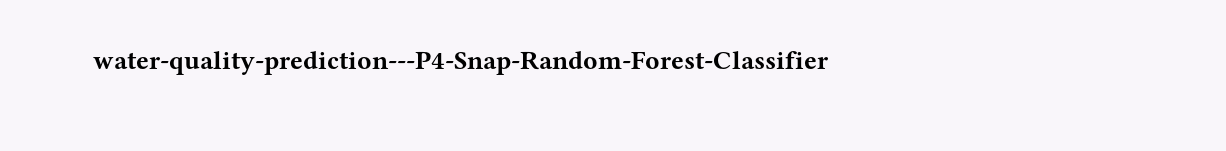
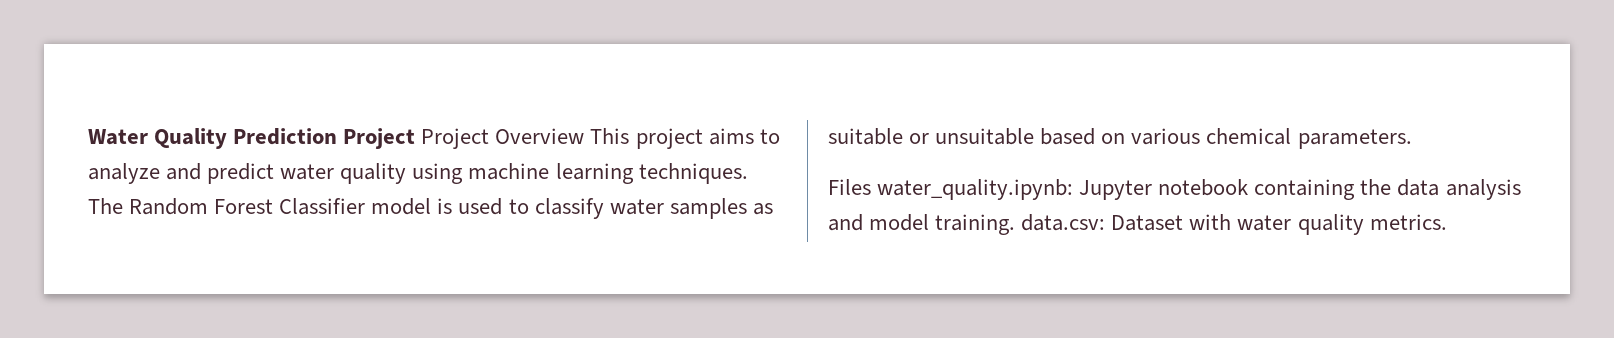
[93,51,829,75] water-quality-prediction---P4-Snap-Random-Forest-Classifier -> [88,128,780,149] [88,163,748,184] [88,198,773,219] [828,128,1412,149] [828,179,1521,200] [828,214,1447,235] Water Quality Prediction Project Project Overview This project aims to analyze and predict water quality using machine learning techniques. The Random Forest Classifier model is used to classify water samples as suitable or unsuitable based on various chemical parameters. // Files water_quality.ipynb: Jupyter notebook containing the data analysis and model training. data.csv: Dataset with water quality metrics.

